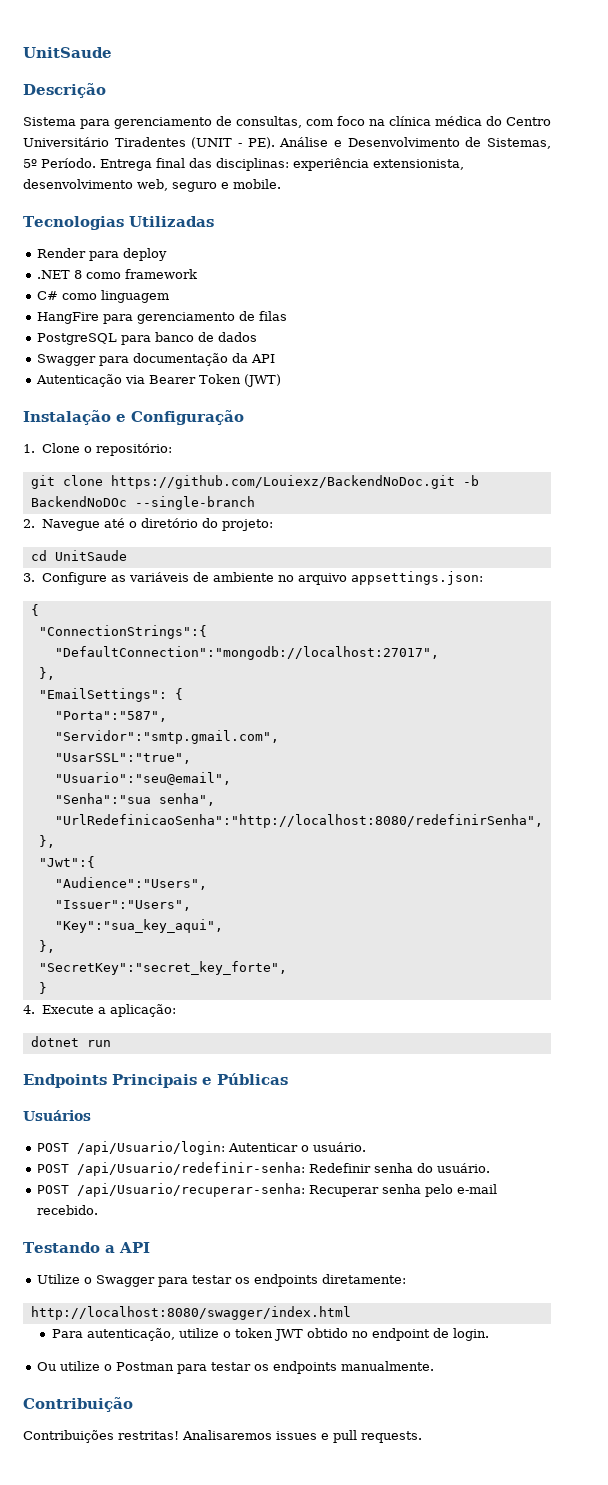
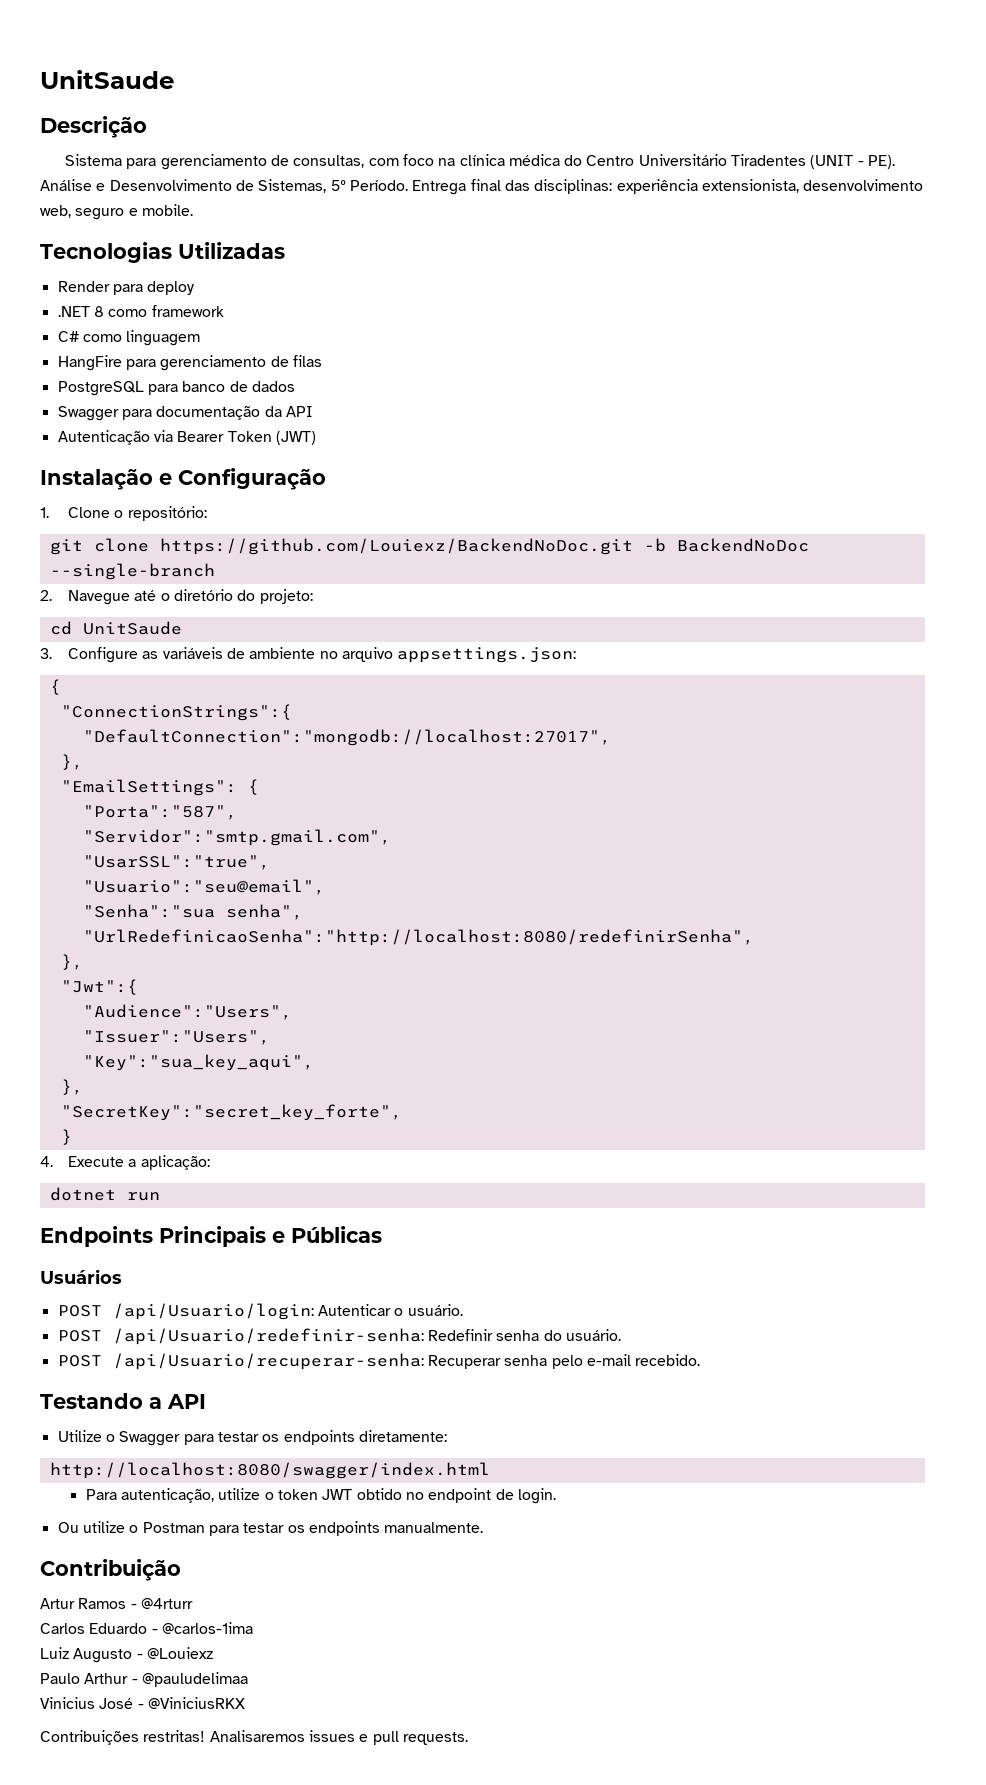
[30,496,127,507] BackendNoDOc -> [676,538,809,552] BackendNoDoc
(133, 1404) none -> [40,1598,193,1609] [40,1622,253,1634] [40,1647,213,1663] [40,1672,248,1687] [40,1697,245,1709] // Artur Ramos - @4rturr // Carlos Eduardo - @carlos-1ima // Luiz Augusto - @Louiexz // Paulo Arthur - @pauludelimaa // Vinicius José - @ViniciusRKX

